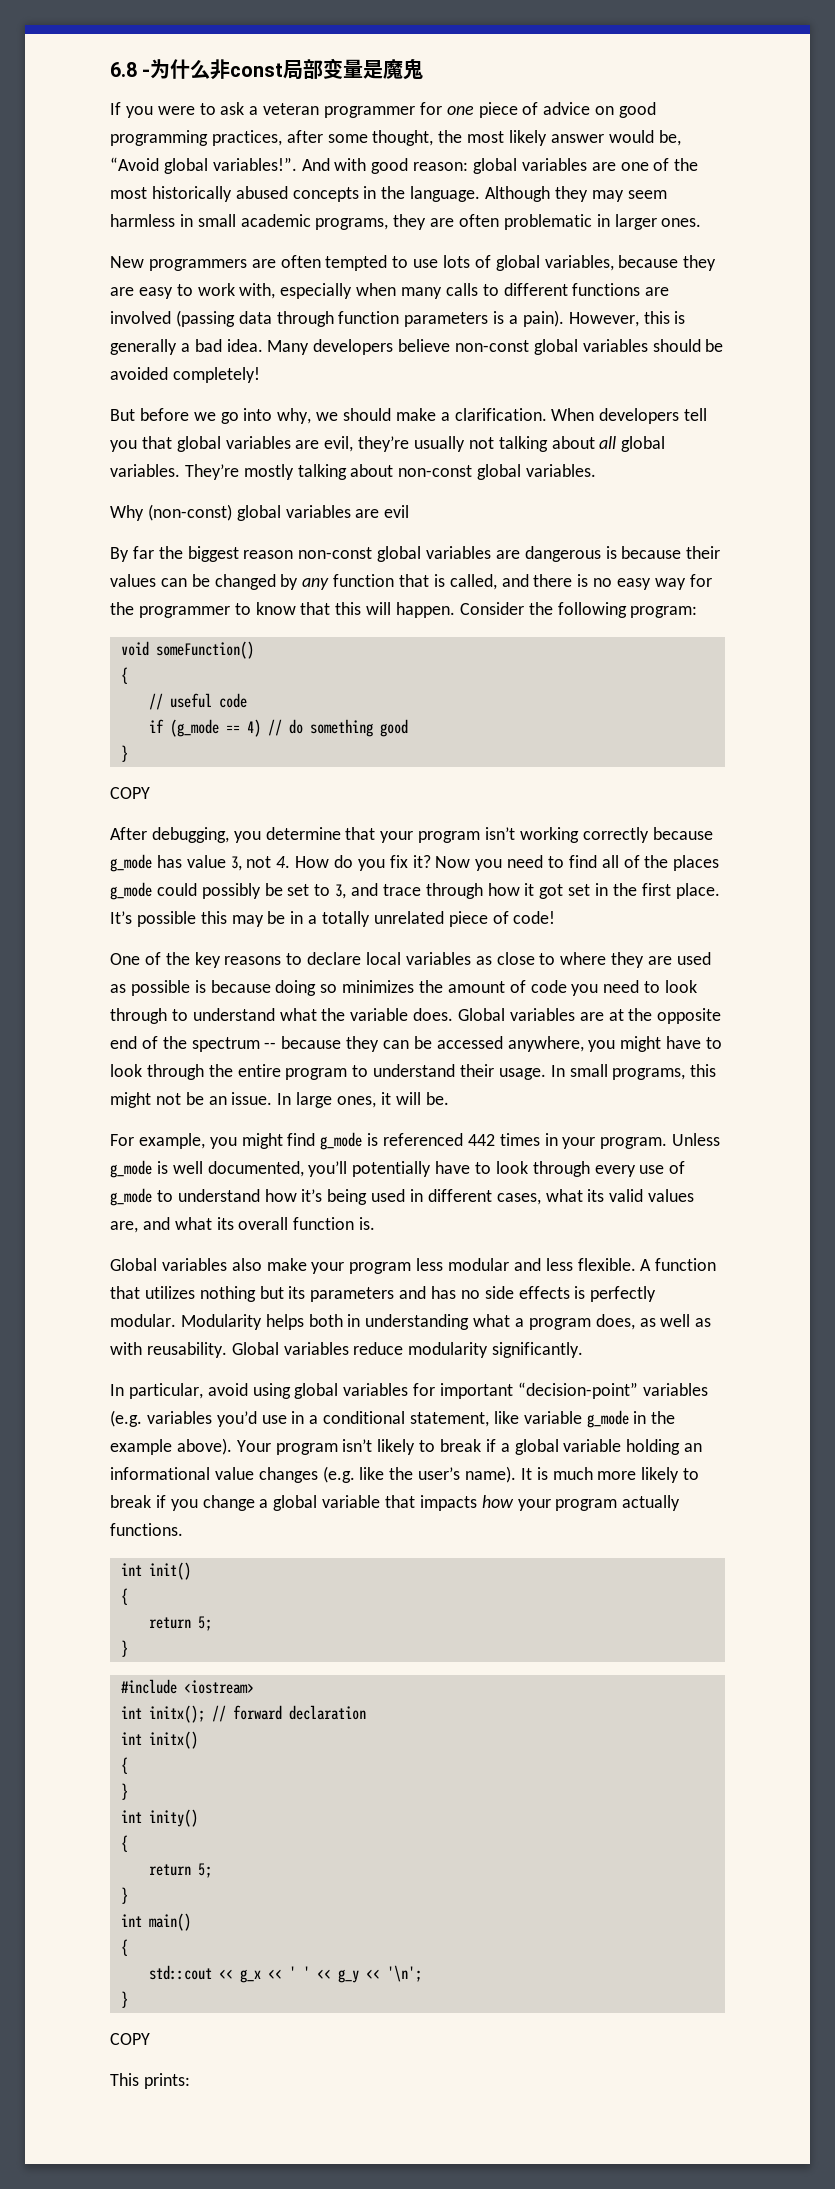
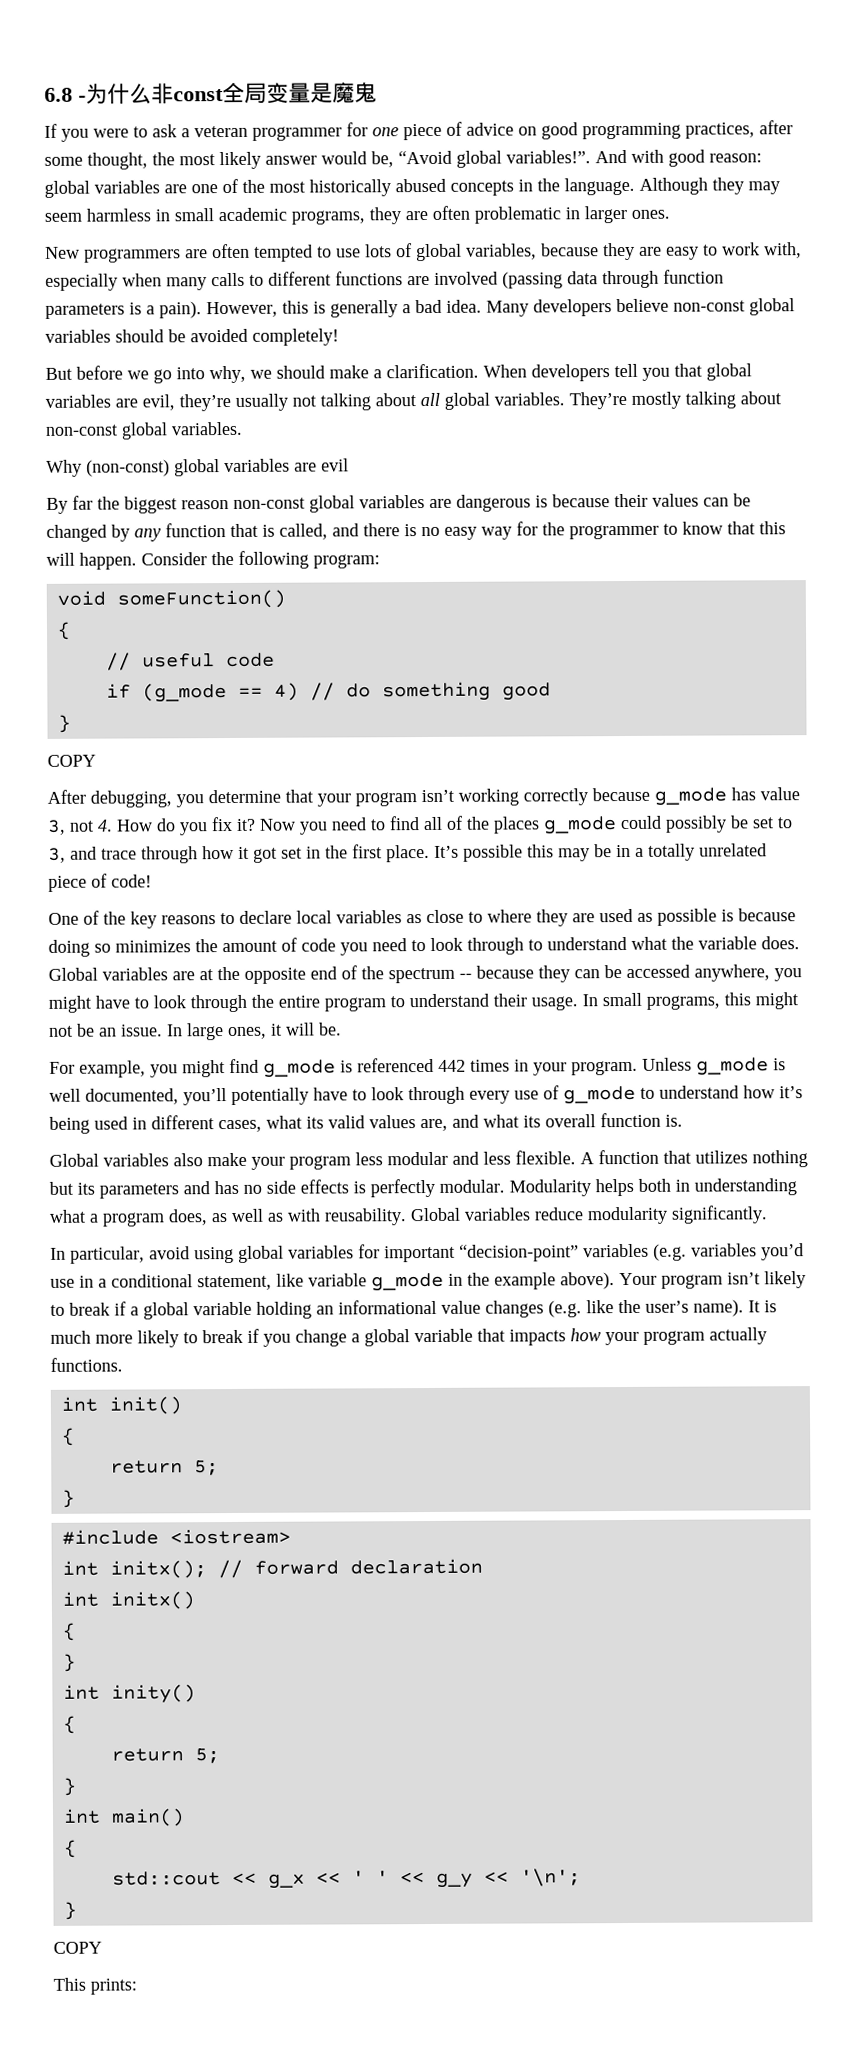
[283,59,324,80] 局部 -> [222,82,267,104] 全局

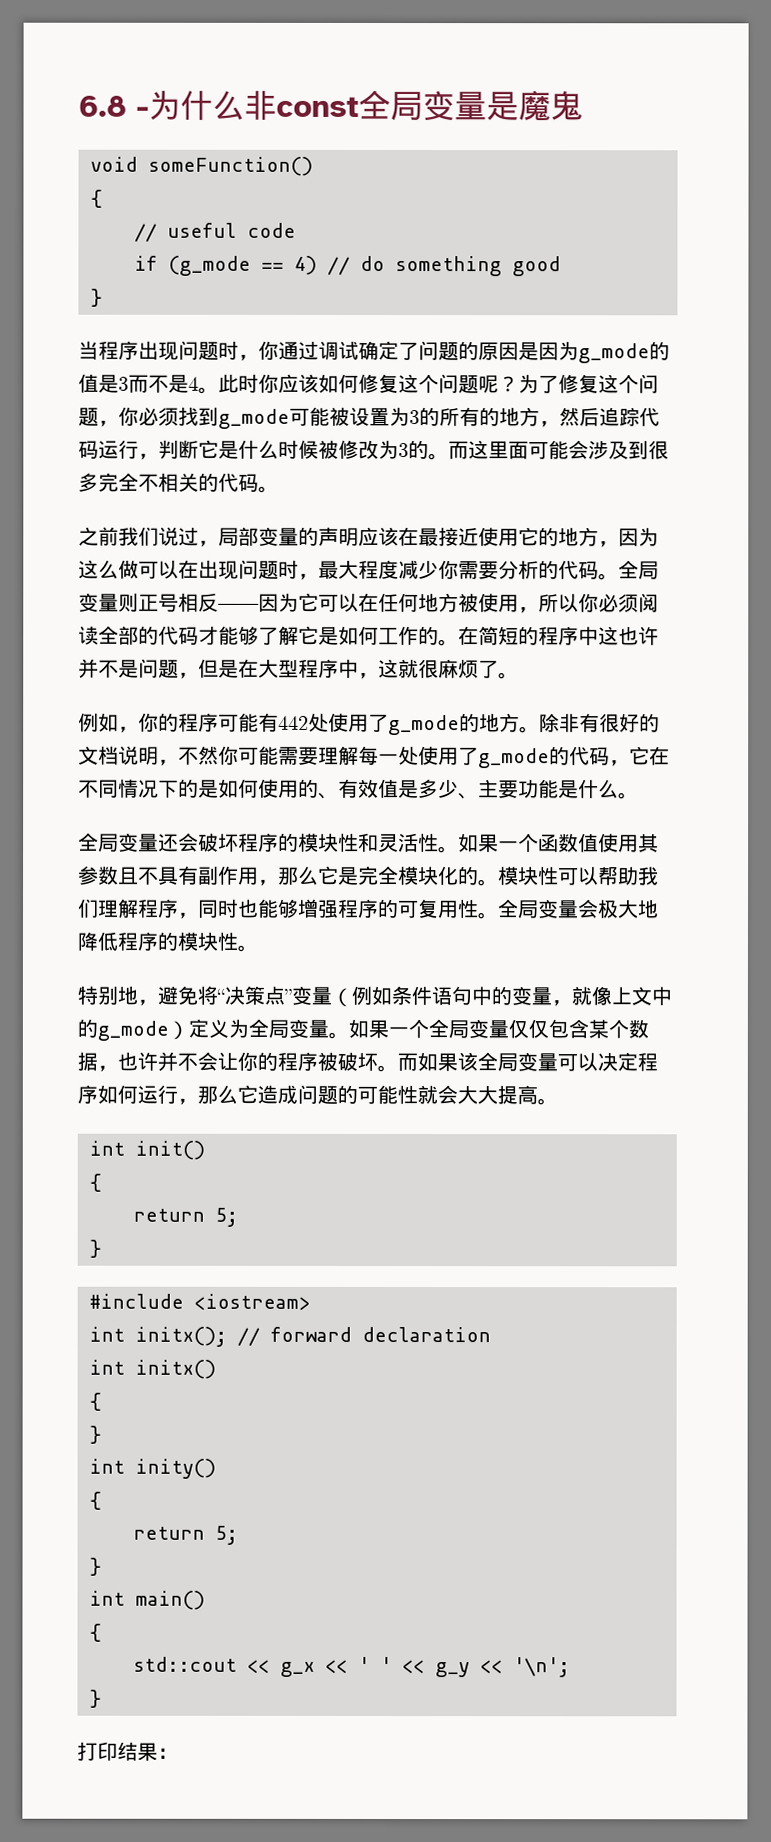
[44,120,793,142] [44,149,762,170] [44,177,780,198] [44,205,670,225] [45,242,802,263] [45,269,724,291] [45,298,795,319] [45,328,339,346] [45,363,752,384] [45,391,781,412] [45,421,243,440] [46,458,349,477] [46,493,751,514] [46,521,786,542] [46,550,380,570] // If you were to ask a veteran programmer for one piece of advice on good programming practices, after some thought, the most likely answer would be, “Avoid global variables!”. And with good reason: global variables are one of the most historically abused concepts in the language. Although they may seem harmless in small academic programs, they are often problematic in larger ones. // New programmers are often tempted to use lots of global variables, because they are easy to work with, especially when many calls to different functions are involved (passing data through function parameters is a pain). However, this is generally a bad idea. Many developers believe non-const global variables should be avoided completely! // But before we go into why, we should make a clarification. When developers tell you that global variables are evil, they’re usually not talking about all global variables. They’re mostly talking about non-const global variables. // Why (non-const) global variables are evil // By far the biggest reason non-const global variables are dangerous is because their values can be changed by any function that is called, and there is no easy way for the programmer to know that this will happen. Consider the following program: -> (583, 106) none
[47,754,96,767] [47,787,800,808] [47,815,793,836] [48,843,767,864] [48,873,152,892] [48,908,796,929] [48,936,800,957] [48,964,802,984] [48,992,798,1013] [49,1022,342,1041] [49,1057,786,1078] [49,1085,803,1106] [49,1112,683,1134] [49,1149,808,1170] [49,1178,797,1199] [49,1205,768,1227] [50,1243,804,1264] [50,1271,806,1292] [50,1299,777,1320] [50,1327,767,1348] [50,1357,123,1372] COPY // After debugging, you determine that your program isn’t working correctly because g_mode has value 3, not 4. How do you fix it? Now you need to find all of the places g_mode could possibly be set to 3, and trace through how it got set in the first place. It’s possible this may be in a totally unrelated piece of code! // One of the key reasons to declare local variables as close to where they are used as possible is because doing so minimizes the amount of code you need to look through to understand what the variable does. Global variables are at the opposite end of the spectrum -- because they can be accessed anywhere, you might have to look through the entire program to understand their usage. In small programs, this might not be an issue. In large ones, it will be. // For example, you might find g_mode is referenced 442 times in your program. Unless g_mode is well documented, you’ll potentially have to look through every use of g_mode to understand how it’s being used in different cases, what its valid values are, and what its overall function is. // Global variables also make your program less modular and less flexible. A function that utilizes nothing but its parameters and has no side effects is perfectly modular. Modularity helps both in understanding what a program does, as well as with reusability. Global variables reduce modularity significantly. // In particular, avoid using global variables for important “decision-point” variables (e.g. variables you’d use in a conditional statement, like variable g_mode in the example above). Your program isn’t likely to break if a global variable holding an informational value changes (e.g. like the user’s name). It is much more likely to break if you change a global variable that impacts how your program actually functions. -> [78,340,670,364] [78,373,659,394] [78,406,660,429] [78,439,669,461] [78,472,279,493] [78,526,659,548] [78,559,659,581] [78,592,659,614] [78,625,659,647] [78,658,519,680] [78,712,660,736] [78,745,670,769] [78,778,639,800] [78,832,659,854] [78,865,659,887] [78,898,659,920] [77,931,258,952] [77,985,672,1007] [77,1018,649,1041] [77,1051,658,1073] [77,1084,558,1106] 当程序出现问题时，你通过调试确定了问题的原因是因为g_mode的值是3而不是4。此时你应该如何修复这个问题呢？为了修复这个问题，你必须找到g_mode可能被设置为3的所有的地方，然后追踪代码运行，判断它是什么时候被修改为3的。而这里面可能会涉及到很多完全不相关的代码。 // 之前我们说过，局部变量的声明应该在最接近使用它的地方，因为这么做可以在出现问题时，最大程度减少你需要分析的代码。全局变量则正号相反——因为它可以在任何地方被使用，所以你必须阅读全部的代码才能够了解它是如何工作的。在简短的程序中这也许并不是问题，但是在大型程序中，这就很麻烦了。 // 例如，你的程序可能有442处使用了g_mode的地方。除非有很好的文档说明，不然你可能需要理解每一处使用了g_mode的代码，它在不同情况下的是如何使用的、有效值是多少、主要功能是什么。 // 全局变量还会破坏程序的模块性和灵活性。如果一个函数值使用其参数且不具有副作用，那么它是完全模块化的。模块性可以帮助我们理解程序，同时也能够增强程序的可复用性。全局变量会极大地降低程序的模块性。 // 特别地，避免将“决策点”变量（例如条件语句中的变量，就像上文中的g_mode）定义为全局变量。如果一个全局变量仅仅包含某个数据，也许并不会让你的程序被破坏。而如果该全局变量可以决定程序如何运行，那么它造成问题的可能性就会大大提高。
[53,1941,102,1954] [53,1977,137,1995] COPY // This prints: -> [77,1741,178,1761] 打印结果：

